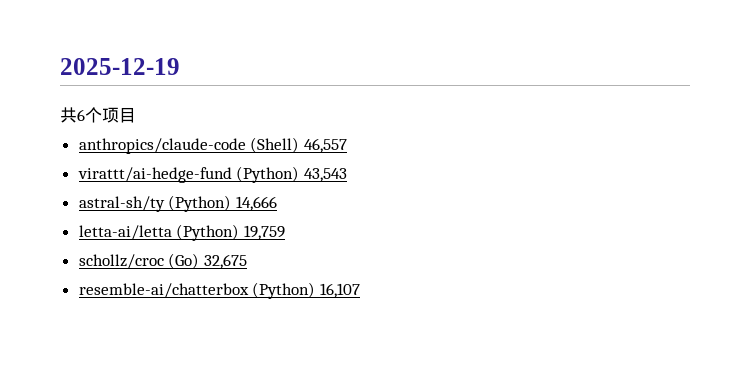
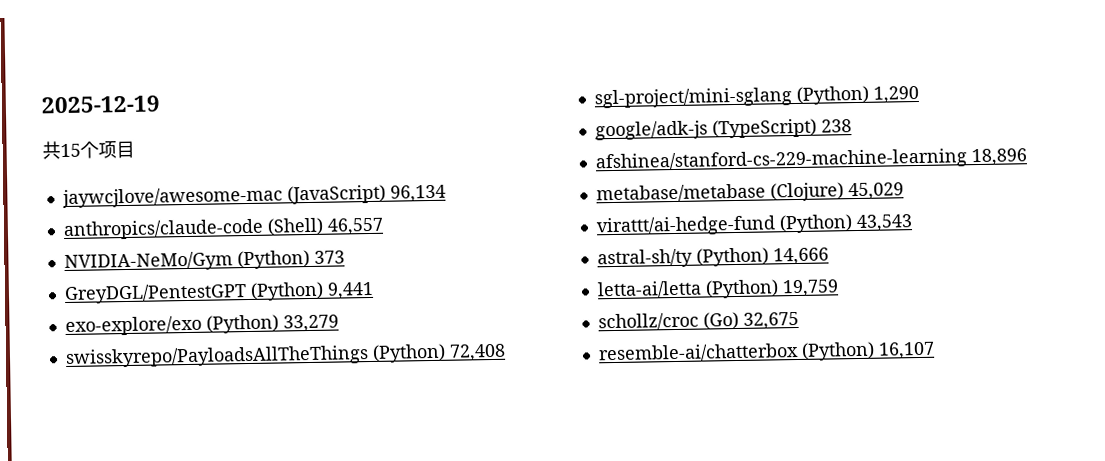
[77,109,85,121] 6 -> [60,143,81,158] 15
(136, 115) none -> [61,184,446,209] // jaywcjlove/awesome-mac (JavaScript) 96,134
(347, 145) none -> [63,249,345,273] [63,281,374,305] [64,314,339,337] [64,343,506,369] [593,85,919,109] [594,118,852,141] [594,148,1027,173] [595,182,904,203] // NVIDIA-NeMo/Gym (Python) 373 // GreyDGL/PentestGPT (Python) 9,441 // exo-explore/exo (Python) 33,279 // swisskyrepo/PayloadsAllTheThings (Python) 72,408 // sgl-project/mini-sglang (Python) 1,290 // google/adk-js (TypeScript) 238 // afshinea/stanford-cs-229-machine-learning 18,896 // metabase/metabase (Clojure) 45,029

